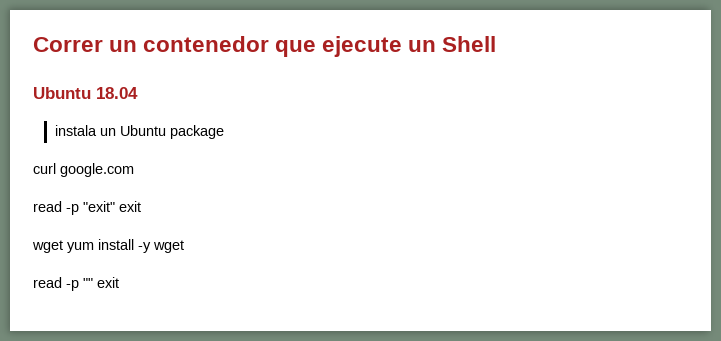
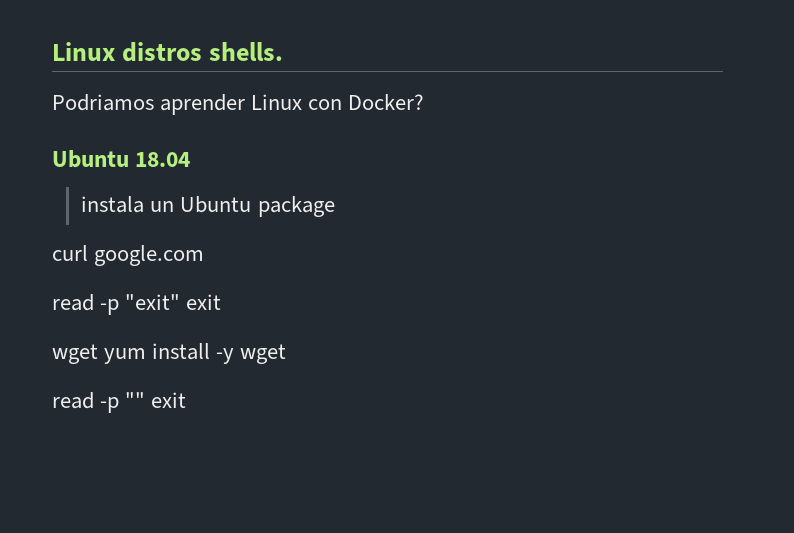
[33,36,497,57] Correr un contenedor que ejecute un Shell -> [52,42,284,62] [52,94,425,115] Linux distros shells. // Podriamos aprender Linux con Docker?

